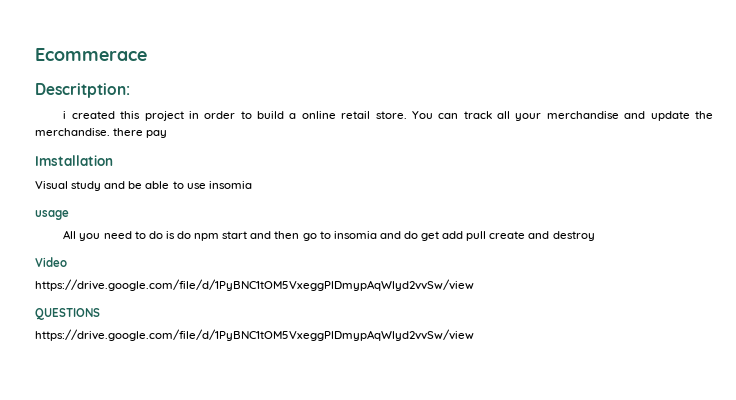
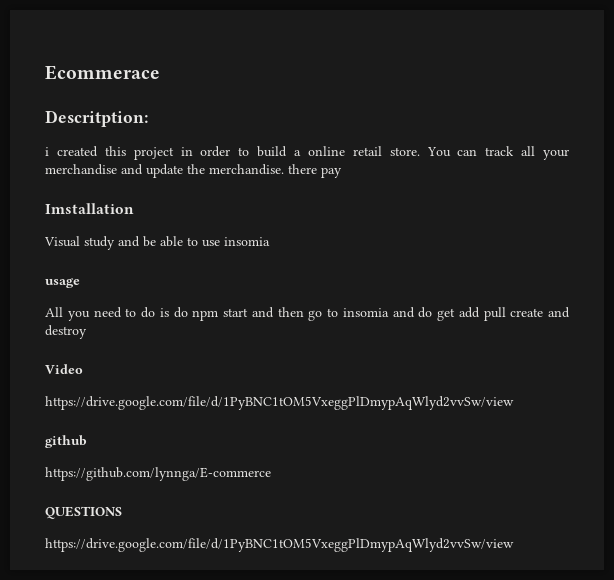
(474, 285) none -> [45,435,87,448] [45,467,271,481] // github // https://github.com/lynnga/E-commerce

